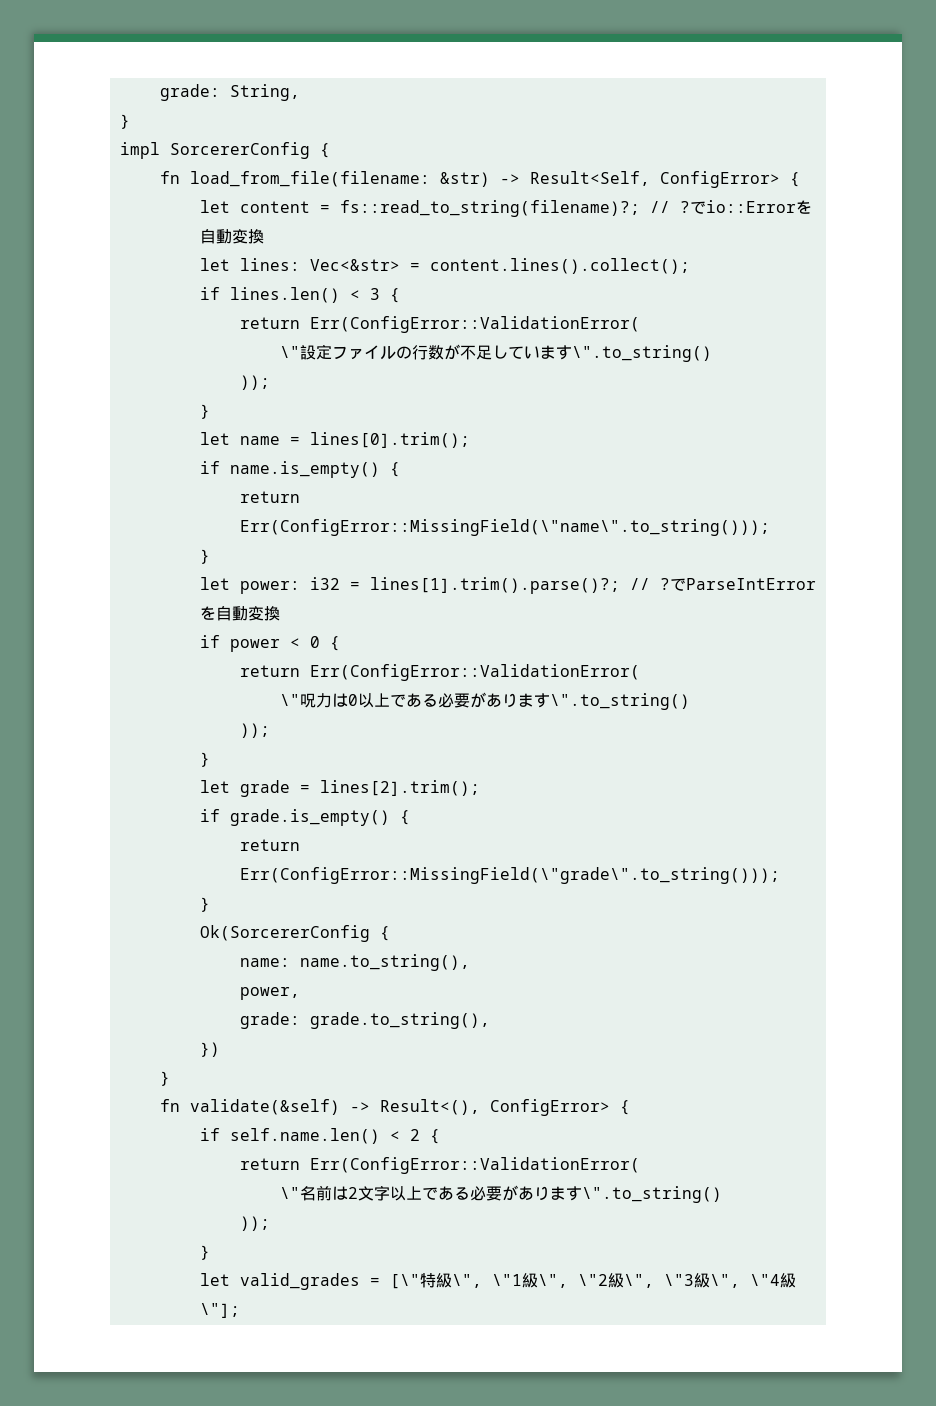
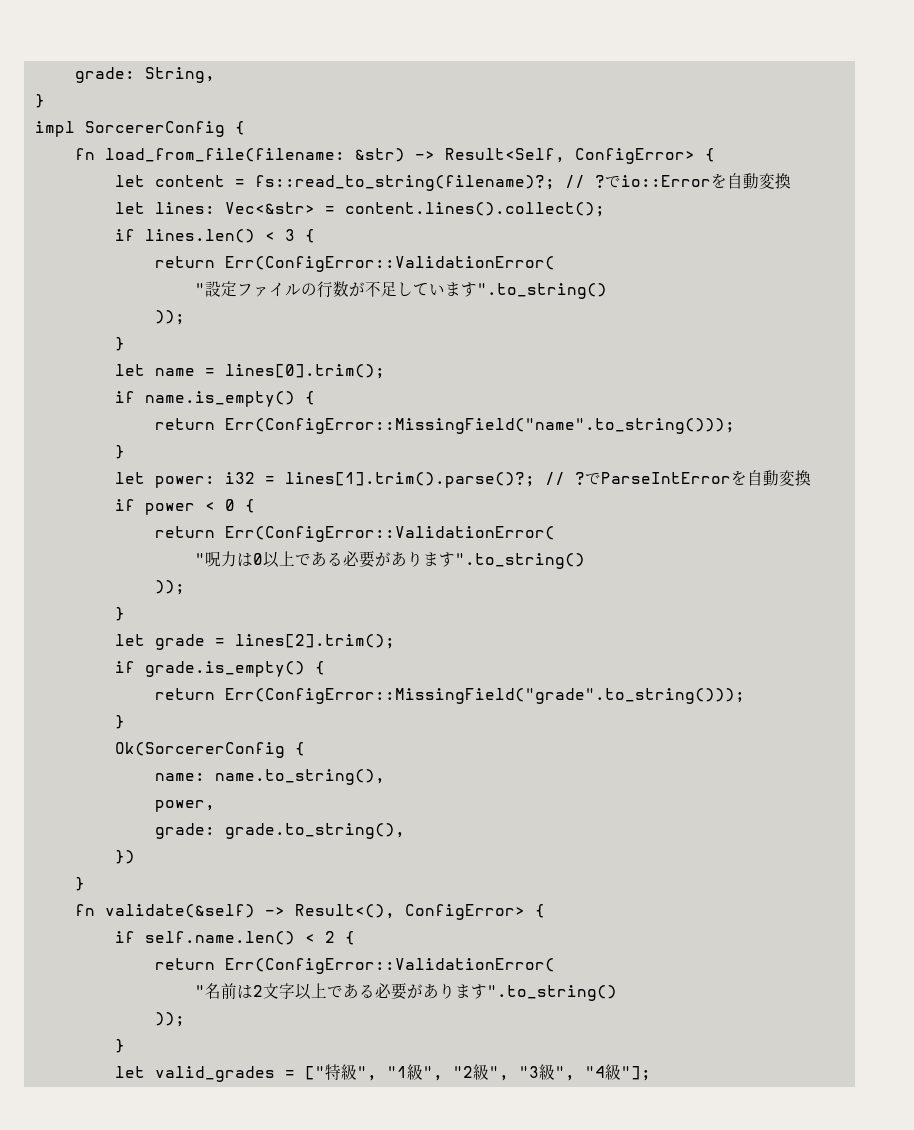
[279,346,300,358] \" -> [194,283,205,295] "
[571,345,712,362] \".to_string() -> [476,283,607,299] ".to_string()
[239,519,770,536] Err(ConfigError::MissingField(\"name\".to_string())); -> [224,418,735,434] Err(ConfigError::MissingField("name".to_string()));
[279,694,300,706] \" -> [194,553,205,565] "
[549,693,690,710] \".to_string() -> [454,553,585,569] ".to_string()
[239,867,780,884] Err(ConfigError::MissingField(\"grade\".to_string())); -> [224,688,745,704] Err(ConfigError::MissingField("grade".to_string()));
[279,1187,300,1199] \" -> [194,985,205,997] "
[581,1186,722,1203] \".to_string() -> [486,985,617,1001] ".to_string()
[389,1273,796,1289] [199,1303,240,1318] [\"特級\", \"1級\", \"2級\", \"3級\", \"4級\"]; -> [304,1064,651,1081] ["特級", "1級", "2級", "3級", "4級"];

